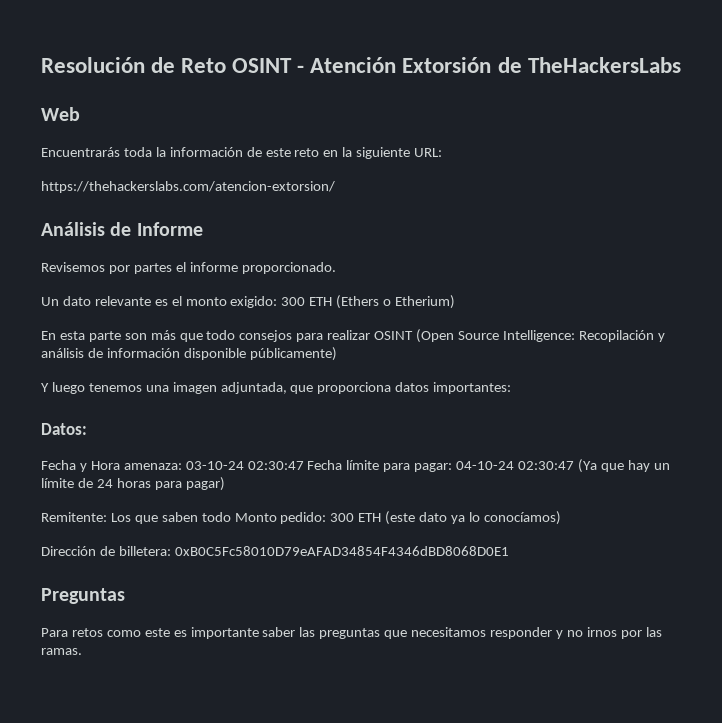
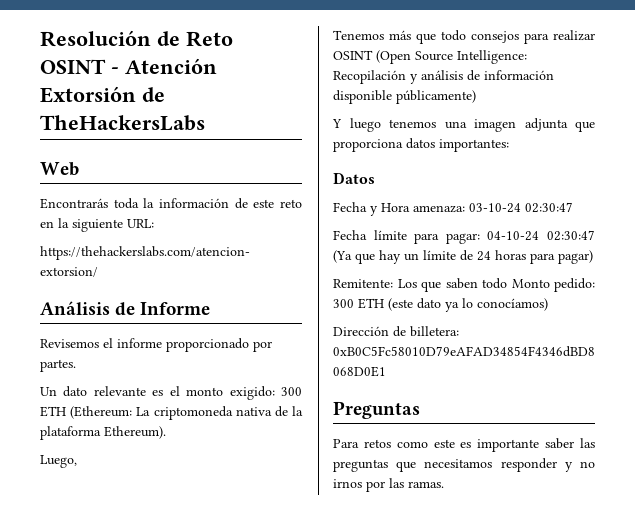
[41,147,120,157] Encuentrarás -> [40,198,108,209] Encontrarás
[108,262,336,274] por partes el informe proporcionado. -> [103,338,272,352] [40,359,76,372] el informe proporcionado por partes.
[336,295,456,309] [41,331,147,342] (Ethers o Etherium) // En esta parte son -> [70,406,303,420] [40,426,166,440] [40,455,77,468] [333,30,384,40] (Ethereum: La criptomoneda nativa de la plataforma Ethereum). // Luego, // Tenemos
[220,382,287,394] adjuntada, -> [524,118,568,131] adjunta
[41,423,87,435] Datos: -> [333,172,375,184] Datos
(304, 465) none -> (573, 207) //

